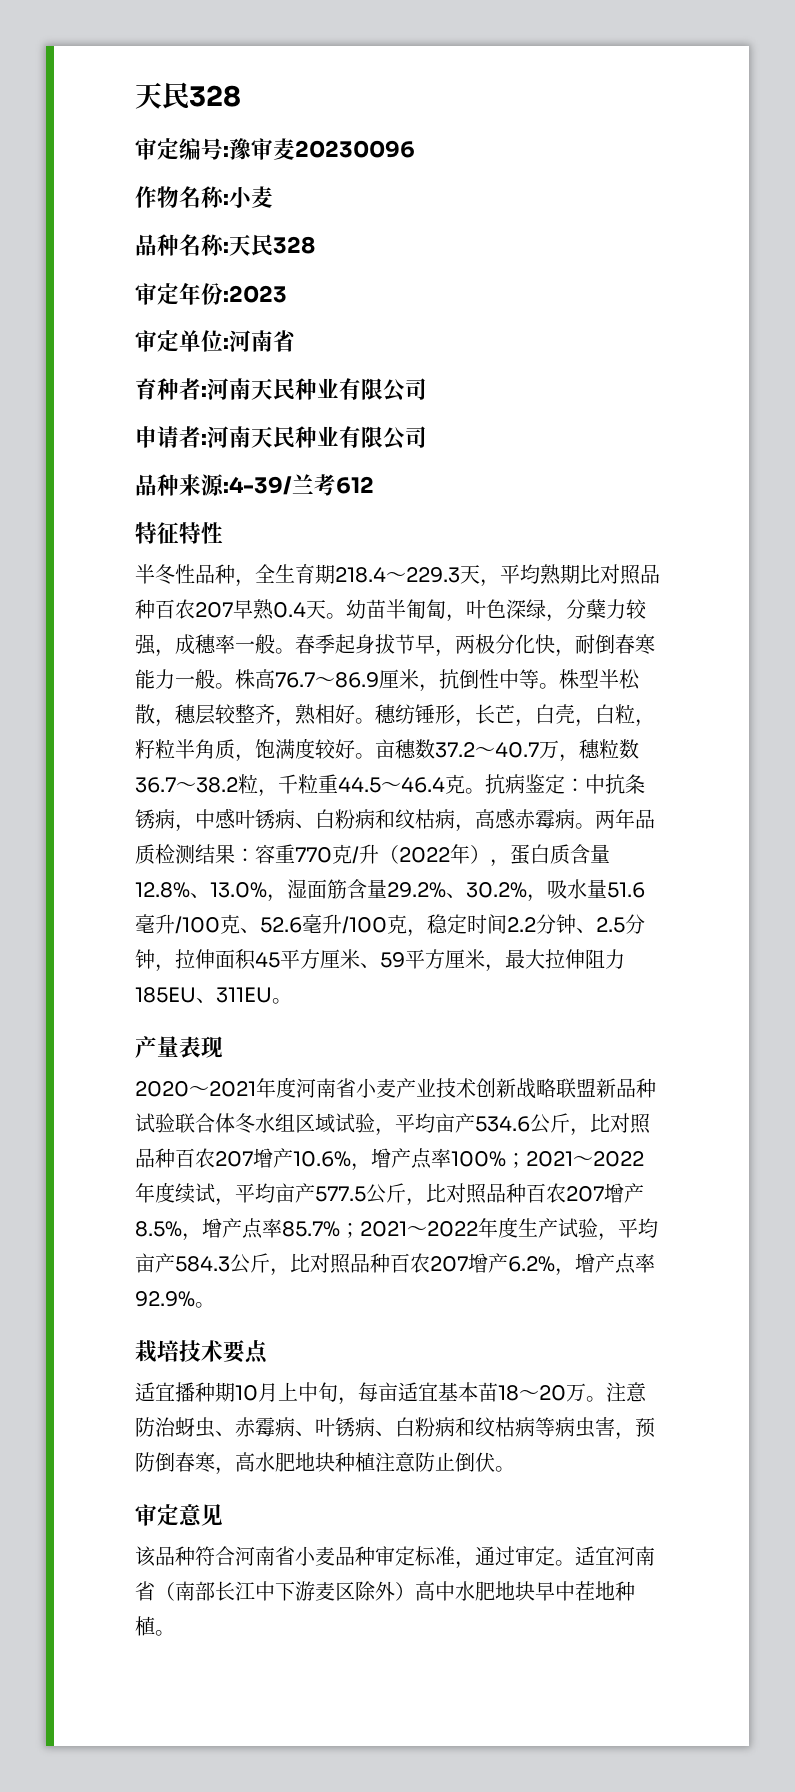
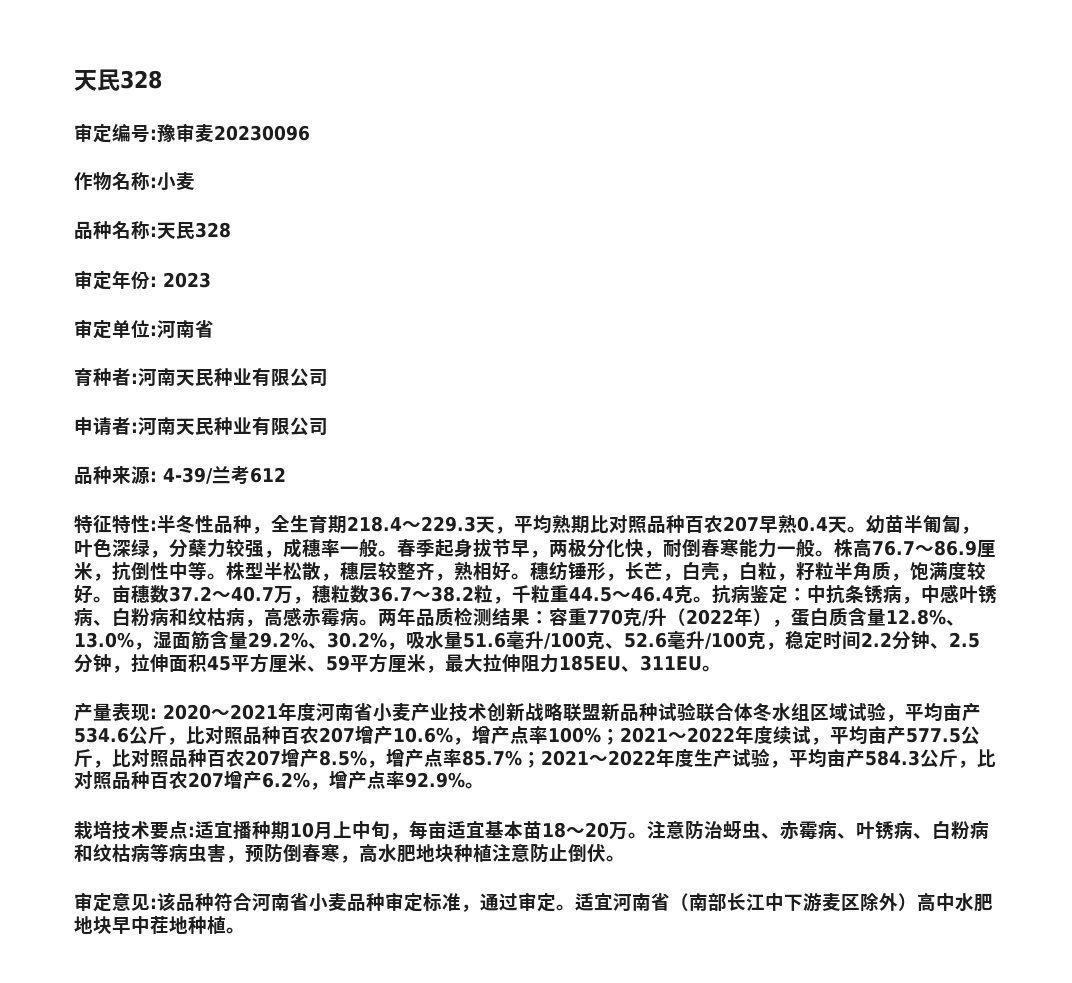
[223,285,287,303] :2023 -> [150,272,211,288] : 2023
[223,476,292,495] :4-39/ -> [150,467,213,484] : 4-39/
(223, 533) // -> [150,520,157,531] :
(223, 1047) // -> [150,708,157,719] :
(268, 1352) // -> [188,826,195,837] :
(223, 1515) // -> [150,898,157,909] :

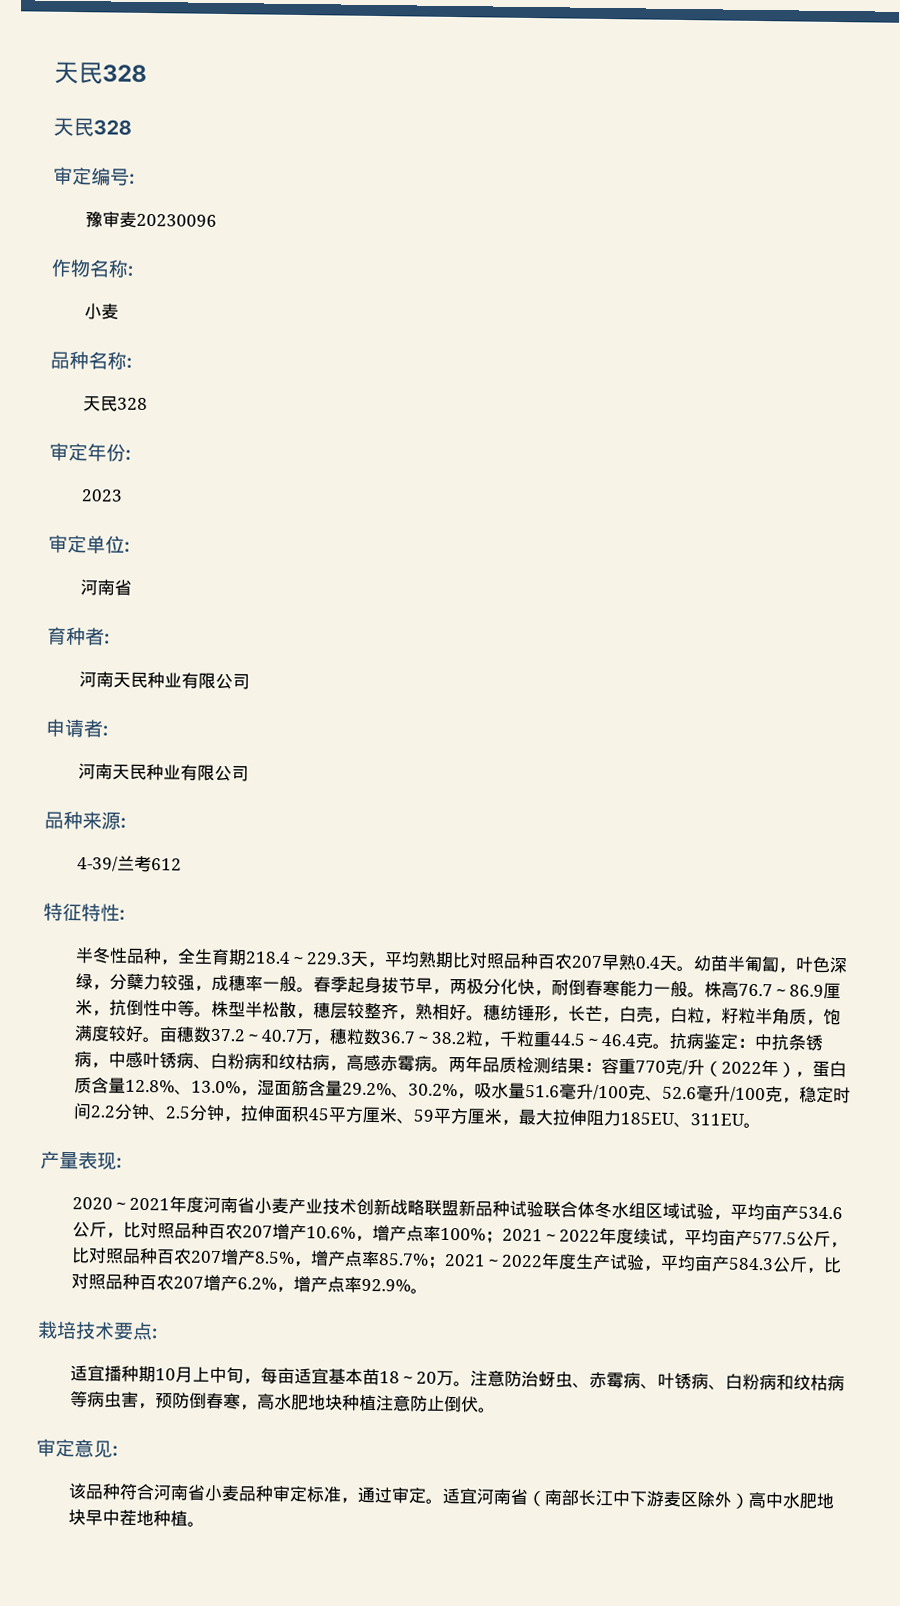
[74,69,162,91] 天民328 -> [54,61,147,85] [53,117,132,137] 天民328 // 天民328
(157, 134) none -> (135, 179) //
(157, 182) none -> (134, 271) //
(157, 231) none -> (132, 363) //
(157, 281) none -> (131, 455) //
(157, 330) none -> (130, 547) //
(138, 378) none -> (110, 639) //
(138, 427) none -> (108, 731) //
(157, 476) none -> (126, 823) //
(157, 525) none -> (125, 915) //
(157, 713) none -> (122, 1163) //
(195, 831) none -> (158, 1334) //
(157, 903) none -> (118, 1451) //

